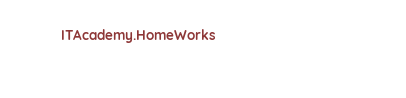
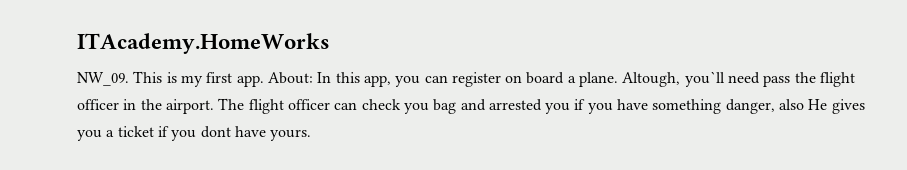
(216, 36) none -> [77,71,856,87] [77,98,865,114] [77,126,312,141] // NW_09. This is my first app. About: In this app, you can register on board a plane. Altough, you`ll need pass the flight officer in the airport. The flight officer can check you bag and arrested you if you have something danger, also He gives you a ticket if you dont have yours.

